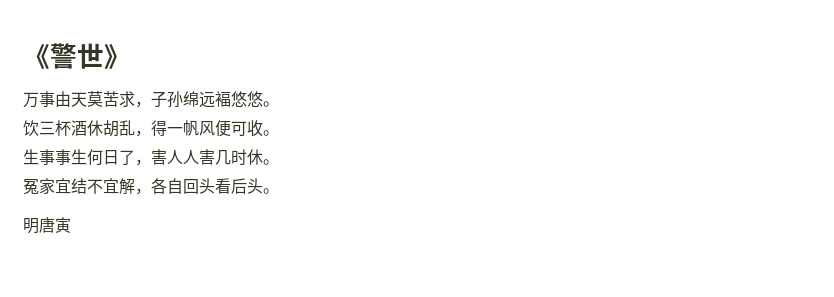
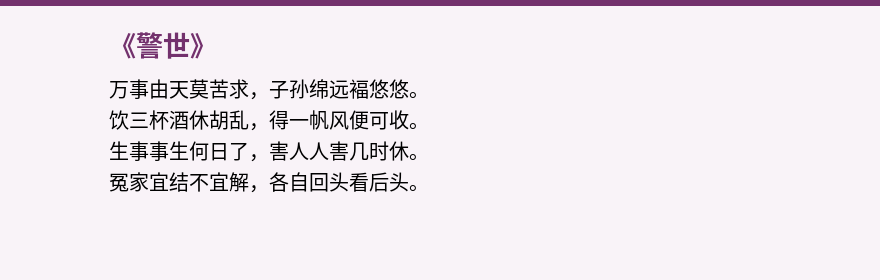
[23,217,71,234] // 明唐寅 -> (429, 188) none

